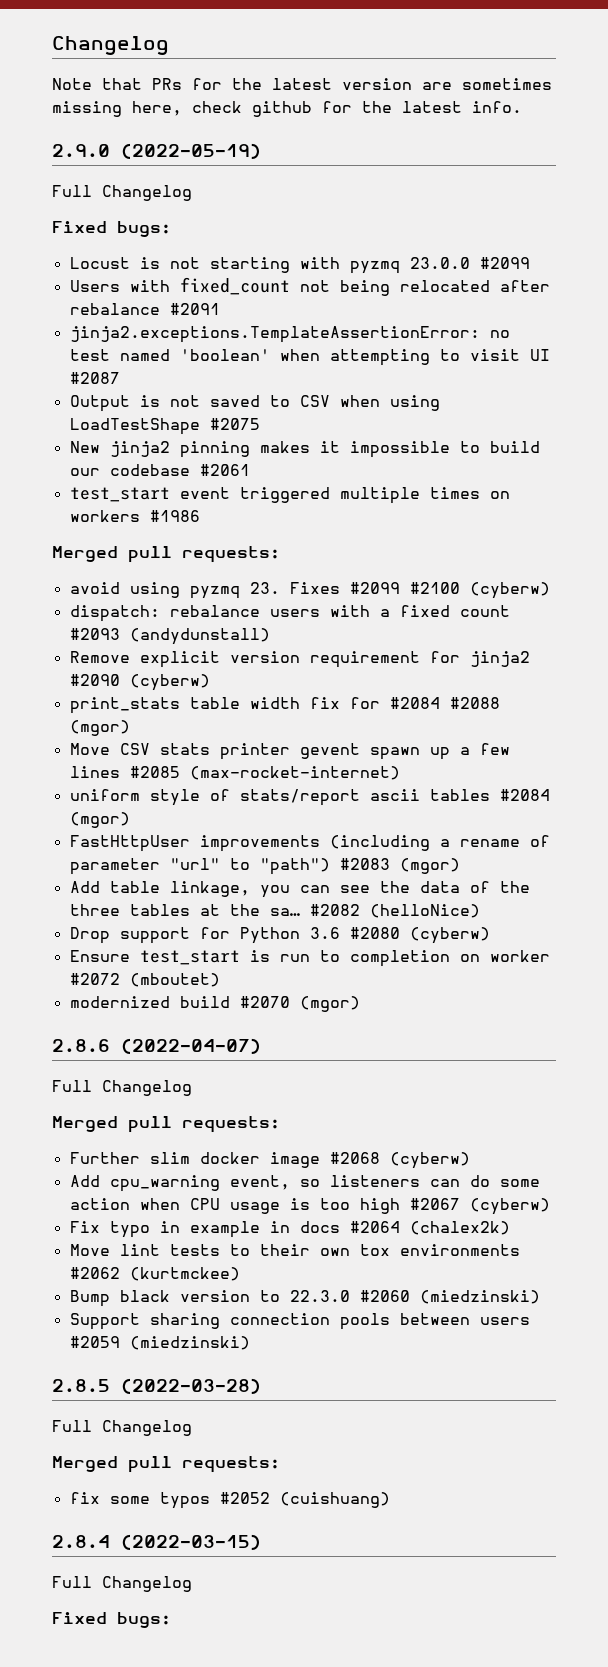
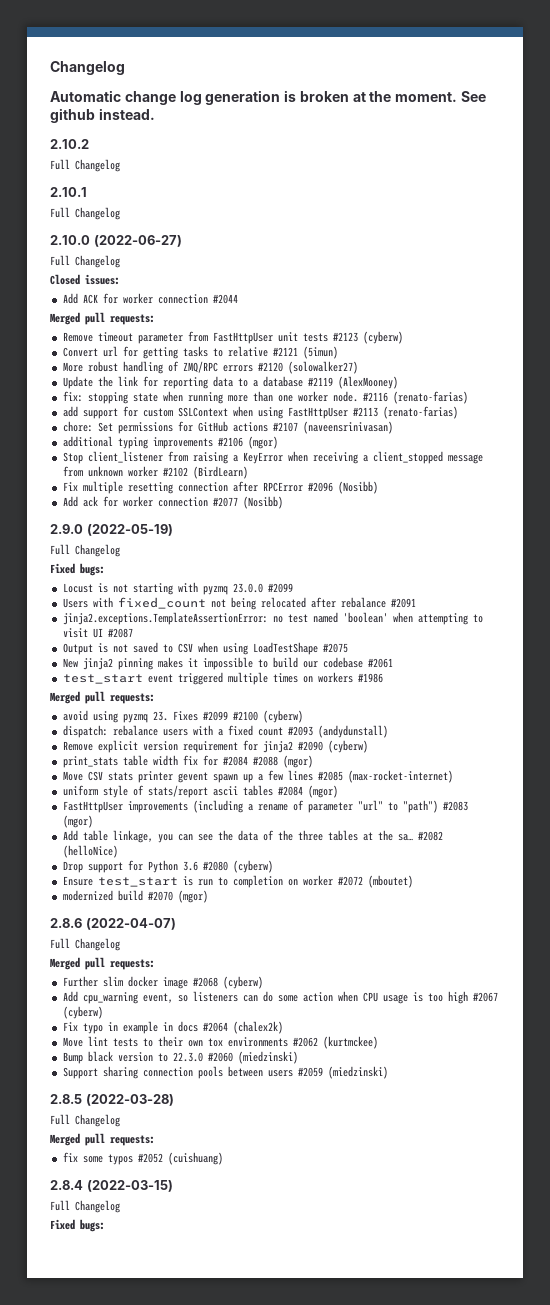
[52,36,169,55] [52,78,552,90] [52,101,522,117] Changelog // Note that PRs for the latest version are sometimes missing here, check github for the latest info. -> [50,61,125,75] [50,90,487,105] [50,108,155,123] [50,139,89,149] [50,159,120,172] [50,187,87,197] [50,207,120,220] [50,235,182,247] [50,255,120,268] [50,274,120,285] [62,293,238,304] [50,312,155,325] [62,331,403,344] [62,346,338,359] [62,361,358,374] [62,376,398,389] [62,391,468,404] [62,406,458,419] [62,421,393,434] [62,436,278,449] [62,451,483,464] [62,466,248,479] [62,481,378,494] [62,496,283,509] Changelog // Automatic change log generation is broken at the moment. See github instead. // 2.10.2 // Full Changelog // 2.10.1 // Full Changelog // 2.10.0 (2022-06-27) // Full Changelog // Closed issues: // Add ACK for worker connection #2044 // Merged pull requests: // Remove timeout parameter from FastHttpUser unit tests #2123 (cyberw) // Convert url for getting tasks to relative #2121 (5imun) // More robust handling of ZMQ/RPC errors #2120 (solowalker27) // Update the link for reporting data to a database #2119 (AlexMooney) // fix: stopping state when running more than one worker node. #2116 (renato-farias) // add support for custom SSLContext when using FastHttpUser #2113 (renato-farias) // chore: Set permissions for GitHub actions #2107 (naveensrinivasan) // additional typing improvements #2106 (mgor) // Stop client_listener from raising a KeyError when receiving a client_stopped message from unknown worker #2102 (BirdLearn) // Fix multiple resetting connection after RPCError #2096 (Nosibb) // Add ack for worker connection #2077 (Nosibb)

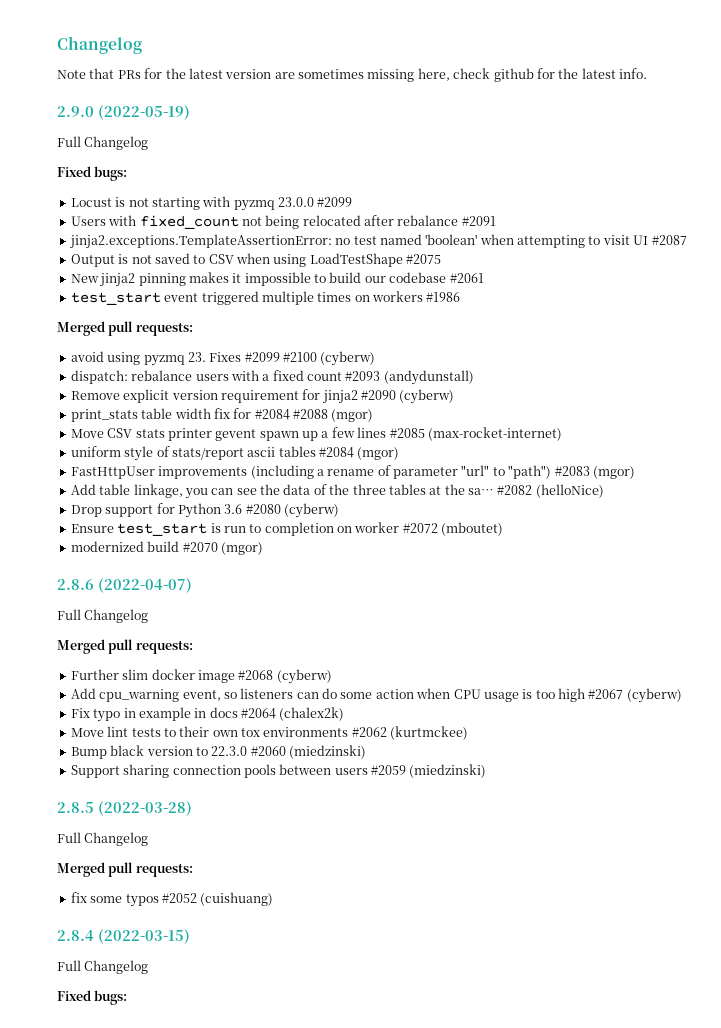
[50,61,125,75] [50,90,487,105] [50,108,155,123] [50,139,89,149] [50,159,120,172] [50,187,87,197] [50,207,120,220] [50,235,182,247] [50,255,120,268] [50,274,120,285] [62,293,238,304] [50,312,155,325] [62,331,403,344] [62,346,338,359] [62,361,358,374] [62,376,398,389] [62,391,468,404] [62,406,458,419] [62,421,393,434] [62,436,278,449] [62,451,483,464] [62,466,248,479] [62,481,378,494] [62,496,283,509] Changelog // Automatic change log generation is broken at the moment. See github instead. // 2.10.2 // Full Changelog // 2.10.1 // Full Changelog // 2.10.0 (2022-06-27) // Full Changelog // Closed issues: // Add ACK for worker connection #2044 // Merged pull requests: // Remove timeout parameter from FastHttpUser unit tests #2123 (cyberw) // Convert url for getting tasks to relative #2121 (5imun) // More robust handling of ZMQ/RPC errors #2120 (solowalker27) // Update the link for reporting data to a database #2119 (AlexMooney) // fix: stopping state when running more than one worker node. #2116 (renato-farias) // add support for custom SSLContext when using FastHttpUser #2113 (renato-farias) // chore: Set permissions for GitHub actions #2107 (naveensrinivasan) // additional typing improvements #2106 (mgor) // Stop client_listener from raising a KeyError when receiving a client_stopped message from unknown worker #2102 (BirdLearn) // Fix multiple resetting connection after RPCError #2096 (Nosibb) // Add ack for worker connection #2077 (Nosibb) -> [57,36,142,54] [57,68,647,82] Changelog // Note that PRs for the latest version are sometimes missing here, check github for the latest info.

